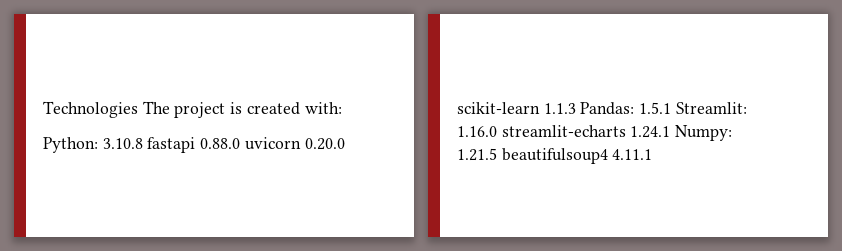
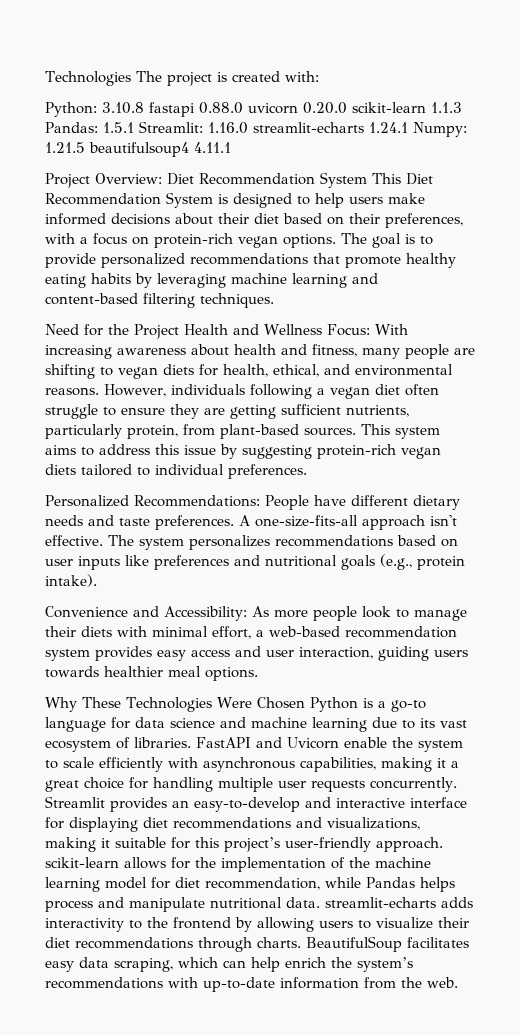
(653, 154) none -> [45,172,433,188] [45,192,425,208] [45,213,463,228] [45,233,433,248] [45,253,456,268] [45,273,378,288] [45,293,274,308] [45,324,408,339] [45,344,475,359] [45,364,453,379] [45,384,439,399] [45,404,409,419] [45,424,440,439] [45,444,441,459] [45,464,307,479] [45,495,460,510] [45,515,457,530] [45,535,458,550] [45,554,465,570] [45,574,97,587] [45,606,467,621] [45,626,457,639] [45,646,468,661] [45,666,258,681] [45,697,426,712] [45,717,467,732] [45,737,463,752] [45,757,459,772] [45,777,457,792] [45,796,467,812] [45,817,420,832] [45,837,443,852] [45,857,431,872] [45,877,455,892] [45,897,473,912] [45,917,469,932] [45,936,469,952] [45,957,413,972] [45,977,458,992] // Project Overview: Diet Recommendation System This Diet Recommendation System is designed to help users make informed decisions about their diet based on their preferences, with a focus on protein-rich vegan options. The goal is to provide personalized recommendations that promote healthy eating habits by leveraging machine learning and content-based filtering techniques. // Need for the Project Health and Wellness Focus: With increasing awareness about health and fitness, many people are shifting to vegan diets for health, ethical, and environmental reasons. However, individuals following a vegan diet often struggle to ensure they are getting sufficient nutrients, particularly protein, from plant-based sources. This system aims to address this issue by suggesting protein-rich vegan diets tailored to individual preferences. // Personalized Recommendations: People have different dietary needs and taste preferences. A one-size-fits-all approach isn't effective. The system personalizes recommendations based on user inputs like preferences and nutritional goals (e.g., protein intake). // Convenience and Accessibility: As more people look to manage their diets with minimal effort, a web-based recommendation system provides easy access and user interaction, guiding users towards healthier meal options. // Why These Technologies Were Chosen Python is a go-to language for data science and machine learning due to its vast ecosystem of libraries. FastAPI and Uvicorn enable the system to scale efficiently with asynchronous capabilities, making it a great choice for handling multiple user requests concurrently. Streamlit provides an easy-to-develop and interactive interface for displaying diet recommendations and visualizations, making it suitable for this project’s user-friendly approach. scikit-learn allows for the implementation of the machine learning model for diet recommendation, while Pandas helps process and manipulate nutritional data. streamlit-echarts adds interactivity to the frontend by allowing users to visualize their diet recommendations through charts. BeautifulSoup facilitates easy data scraping, which can help enrich the system’s recommendations with up-to-date information from the web.

